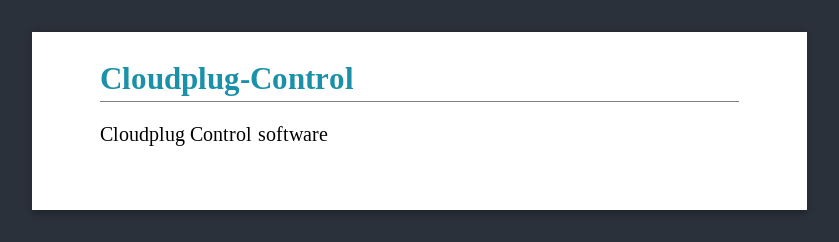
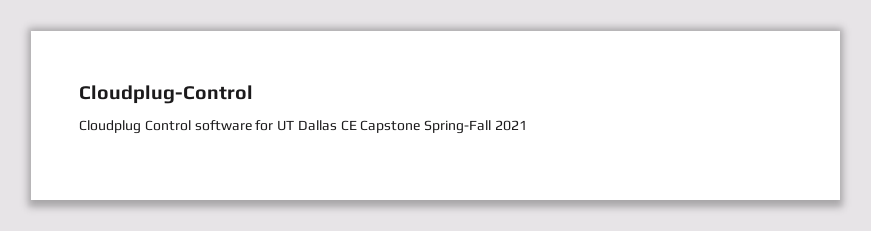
(328, 133) none -> [255,120,528,134] for UT Dallas CE Capstone Spring-Fall 2021

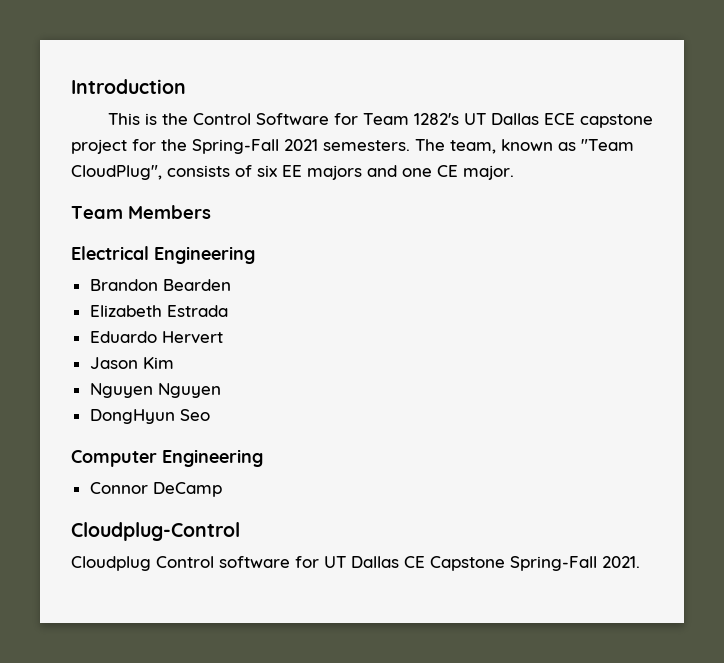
(79, 94) none -> [71,79,186,94] [107,113,653,128] [71,139,634,154] [71,165,514,180] [71,205,211,219] [71,246,255,264] [89,279,231,291] [89,305,228,317] [89,331,223,344] [89,357,174,369] [89,383,221,398] [89,409,210,424] [71,449,263,467] [89,482,222,497] Introduction // This is the Control Software for Team 1282's UT Dallas ECE capstone project for the Spring-Fall 2021 semesters. The team, known as "Team CloudPlug", consists of six EE majors and one CE major. // Team Members // Electrical Engineering // Brandon Bearden // Elizabeth Estrada // Eduardo Hervert // Jason Kim // Nguyen Nguyen // DongHyun Seo // Computer Engineering // Connor DeCamp //
[495,120,528,131] 2021 -> [602,556,640,568] 2021.

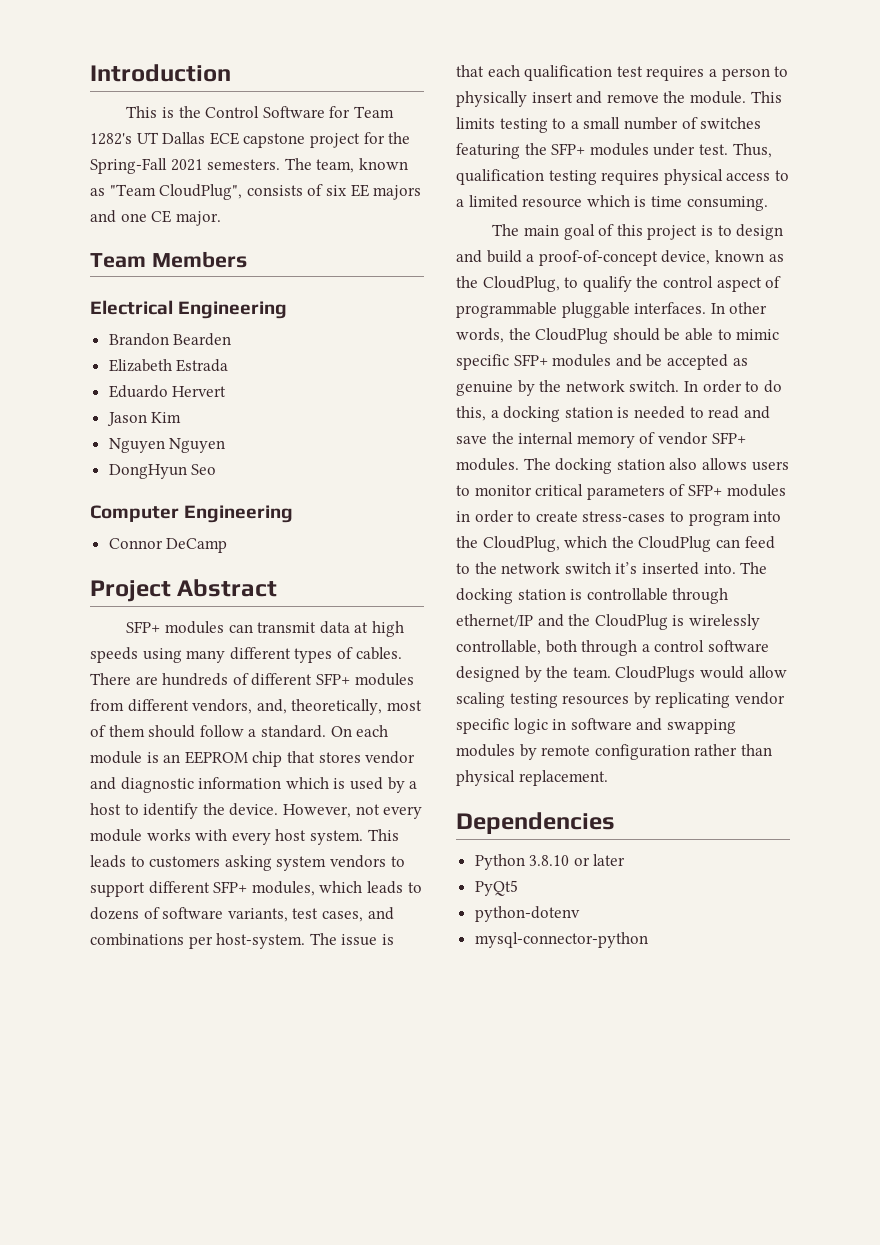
[71,522,240,541] [71,556,640,571] Cloudplug-Control // Cloudplug Control software for UT Dallas CE Capstone Spring-Fall 2021. -> [90,579,278,602] [126,621,404,637] [90,647,402,663] [90,673,414,686] [90,699,422,715] [90,725,389,738] [90,751,416,767] [90,777,418,793] [90,803,423,819] [90,829,399,845] [90,855,405,871] [90,881,422,897] [90,907,394,922] [90,933,394,949] [456,65,789,81] [456,91,782,107] [456,117,762,133] [456,143,772,159] [456,169,789,185] [456,195,768,211] [492,224,784,240] [456,250,784,266] [456,276,782,292] [456,302,768,318] [456,328,780,344] [456,354,748,370] [456,380,782,396] [456,406,770,422] [456,432,746,448] [456,458,789,474] [456,484,786,500] [456,510,782,526] [456,536,775,552] [456,562,768,575] [456,588,729,604] [456,614,760,630] [456,640,769,656] [456,666,787,682] [456,692,785,708] [456,718,736,734] [456,744,772,760] [456,770,608,786] [456,812,615,834] [474,854,626,870] [474,880,518,896] [474,906,580,922] [474,932,648,948] Project Abstract // SFP+ modules can transmit data at high speeds using many different types of cables. There are hundreds of different SFP+ modules from different vendors, and, theoretically, most of them should follow a standard. On each module is an EEPROM chip that stores vendor and diagnostic information which is used by a host to identify the device. However, not every module works with every host system. This leads to customers asking system vendors to support different SFP+ modules, which leads to dozens of software variants, test cases, and combinations per host-system. The issue is that each qualification test requires a person to physically insert and remove the module. This limits testing to a small number of switches featuring the SFP+ modules under test. Thus, qualification testing requires physical access to a limited resource which is time consuming. // The main goal of this project is to design and build a proof-of-concept device, known as the CloudPlug, to qualify the control aspect of programmable pluggable interfaces. In other words, the CloudPlug should be able to mimic specific SFP+ modules and be accepted as genuine by the network switch. In order to do this, a docking station is needed to read and save the internal memory of vendor SFP+ modules. The docking station also allows users to monitor critical parameters of SFP+ modules in order to create stress-cases to program into the CloudPlug, which the CloudPlug can feed to the network switch it’s inserted into. The docking station is controllable through ethernet/IP and the CloudPlug is wirelessly controllable, both through a control software designed by the team. CloudPlugs would allow scaling testing resources by replicating vendor specific logic in software and swapping modules by remote configuration rather than physical replacement. // Dependencies // Python 3.8.10 or later // PyQt5 // python-dotenv // mysql-connector-python

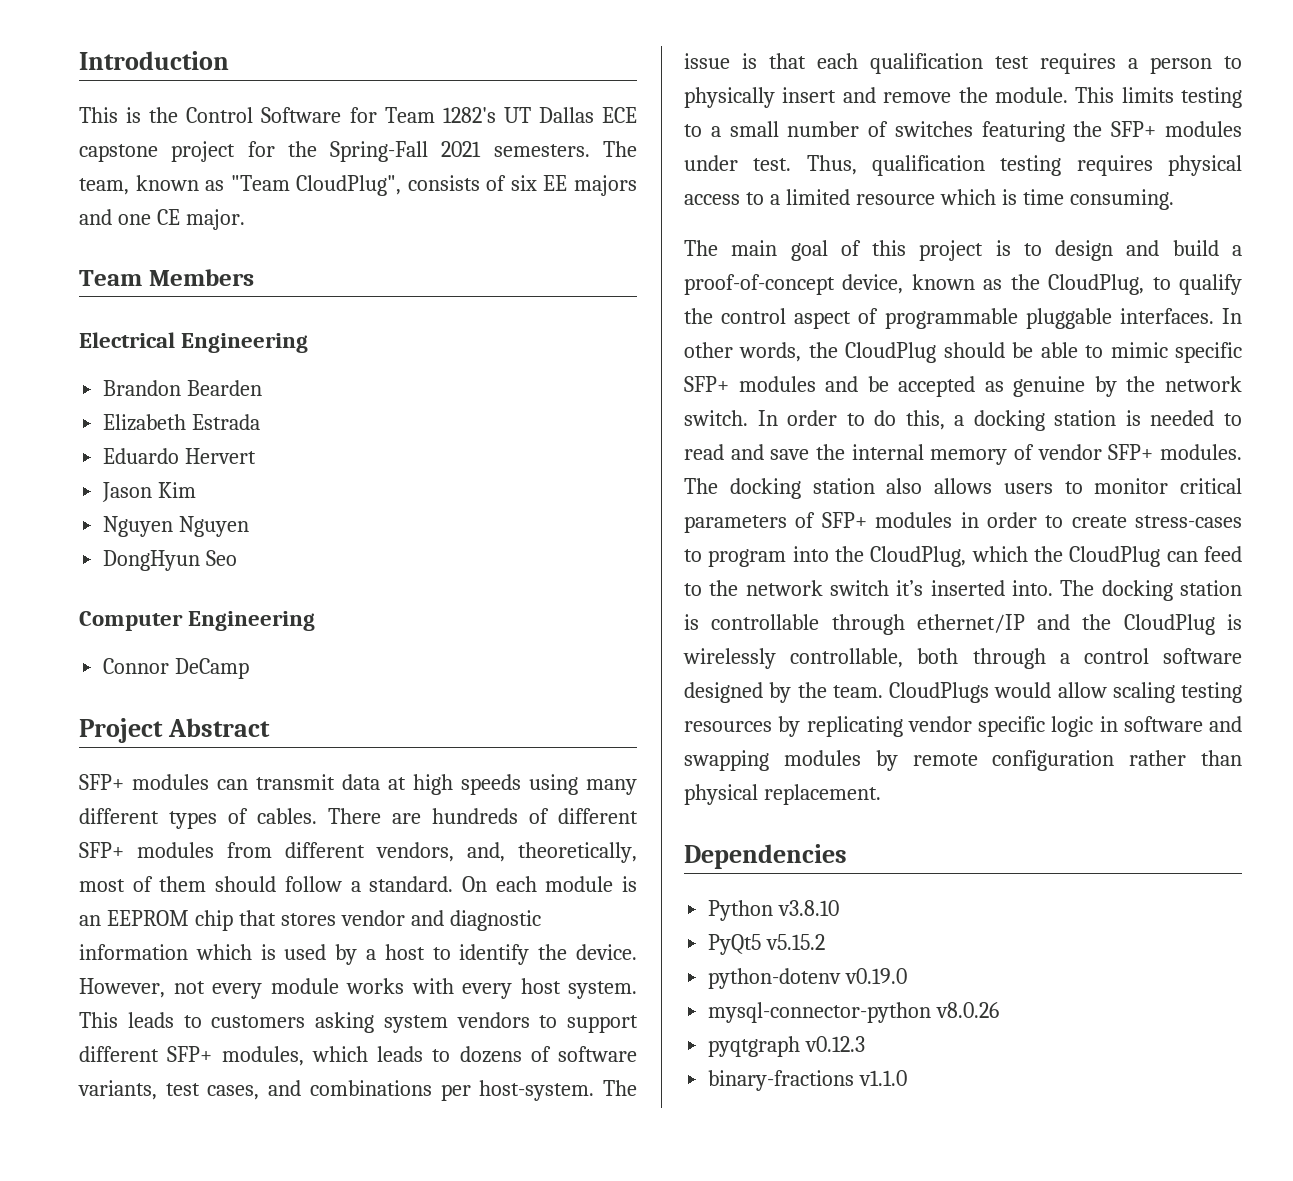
[529,854,626,866] 3.8.10 or later -> [778,900,840,916] v3.8.10
(518, 888) none -> [766,934,826,950] v5.15.2
(580, 914) none -> [845,968,908,984] v0.19.0
(648, 940) none -> [936,1002,1000,1018] [708,1036,866,1057] [708,1070,908,1091] v8.0.26 // pyqtgraph v0.12.3 // binary-fractions v1.1.0

